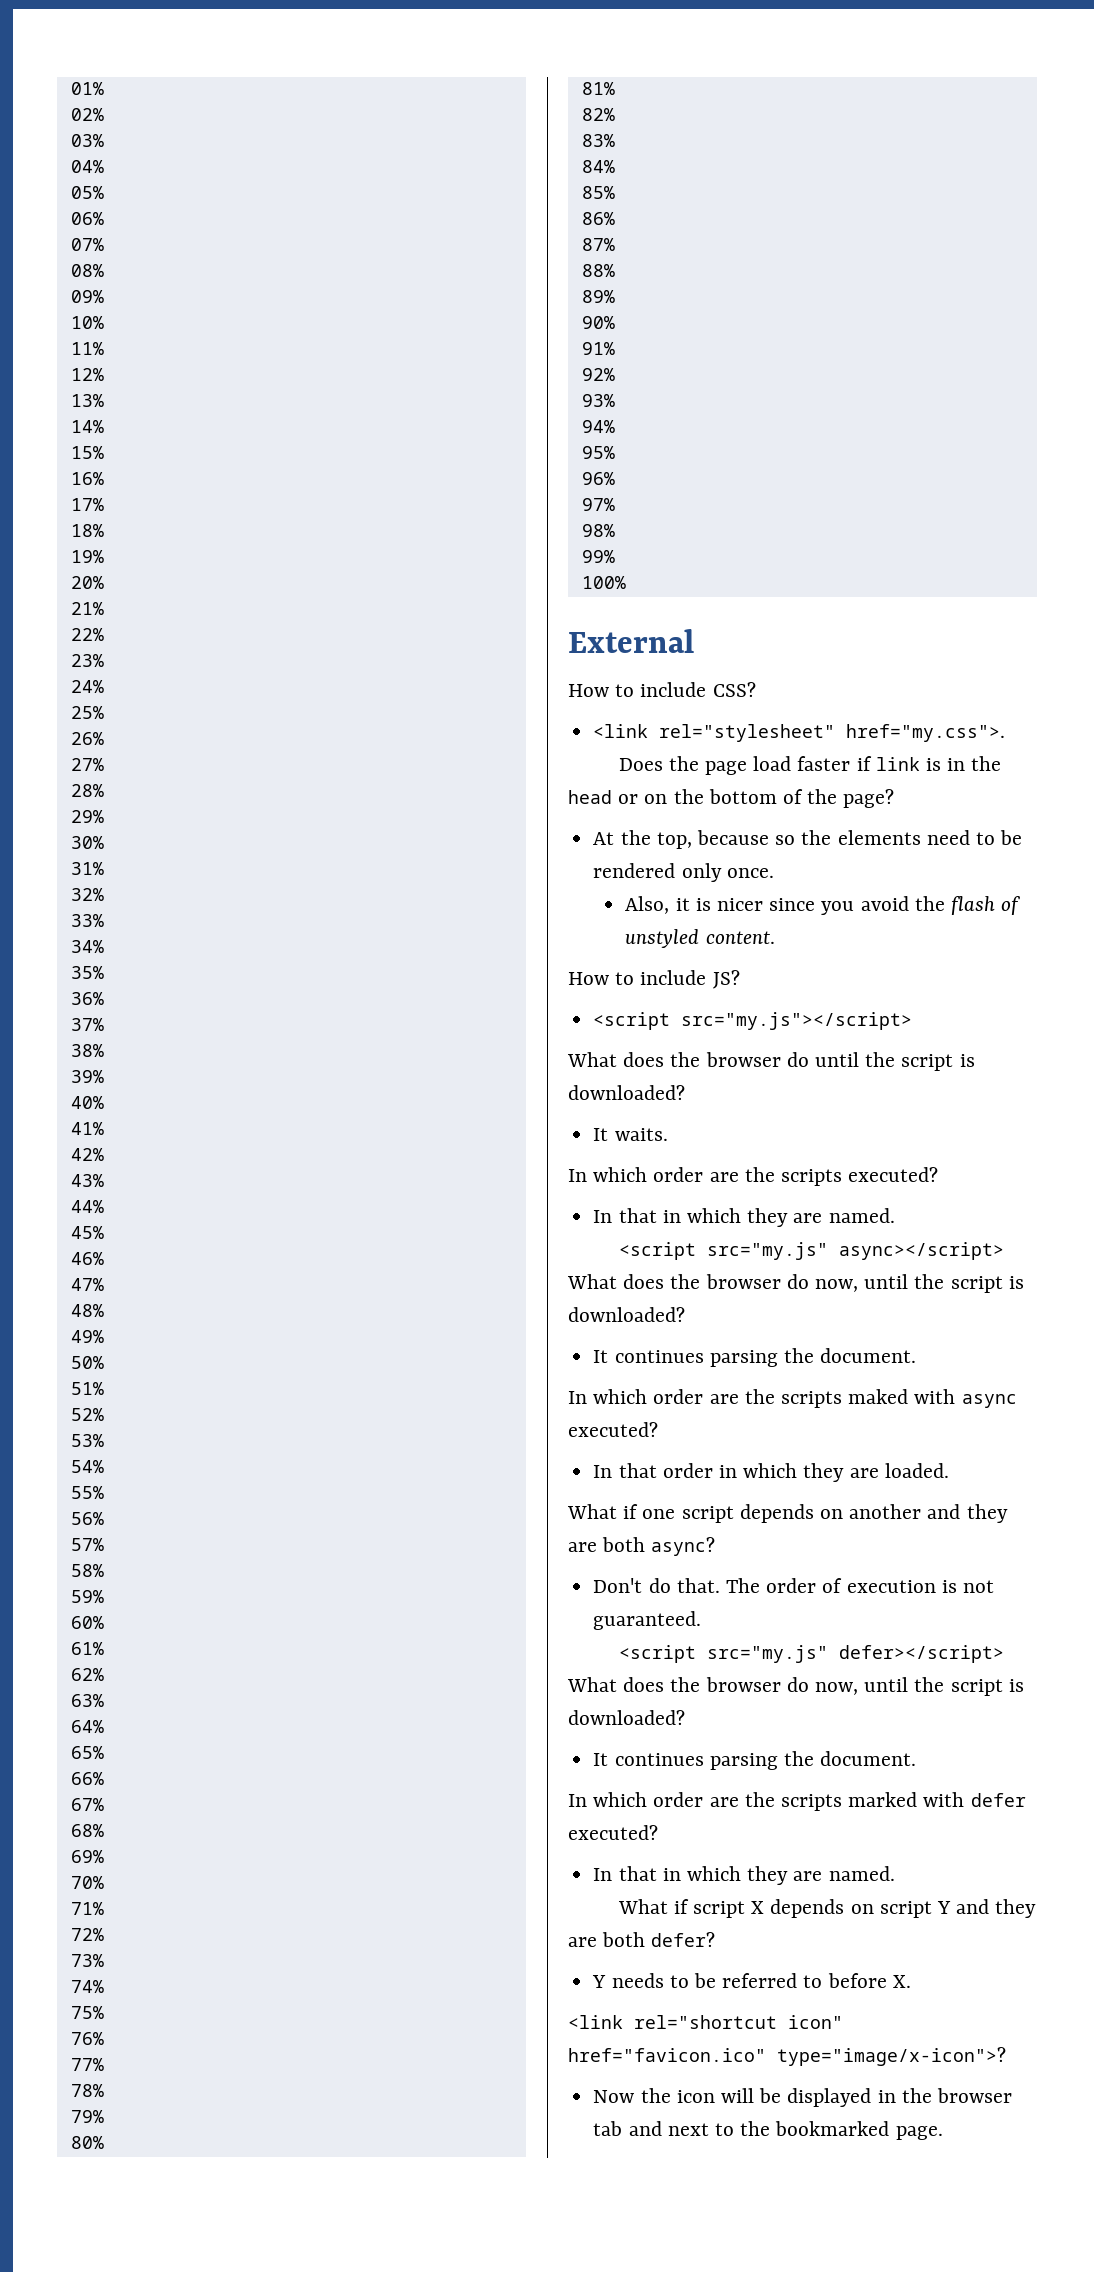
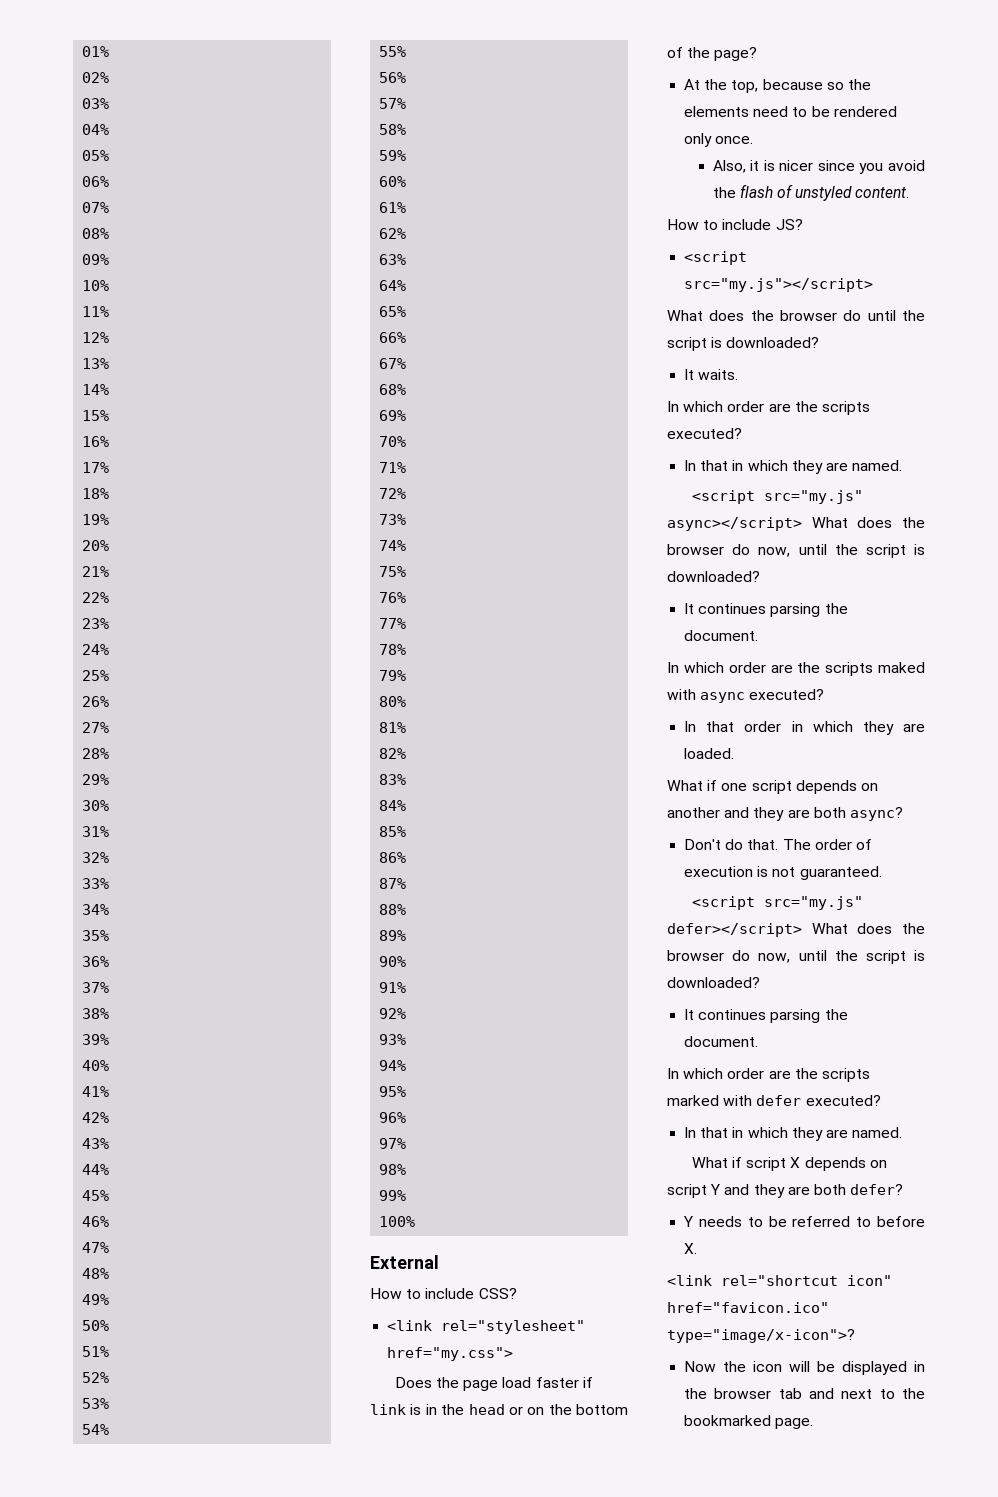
[846,724,1006,742] href="my.css">. -> [387,1347,514,1361] href="my.css">

